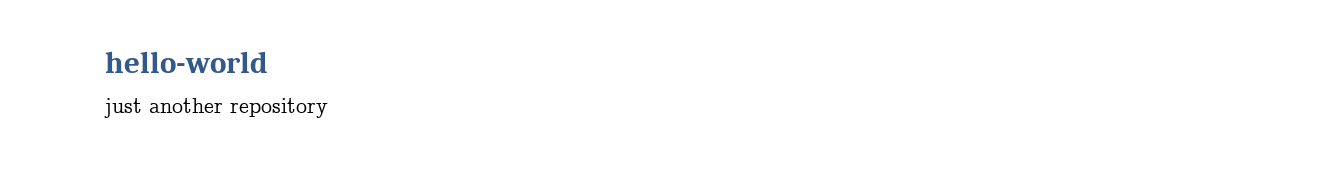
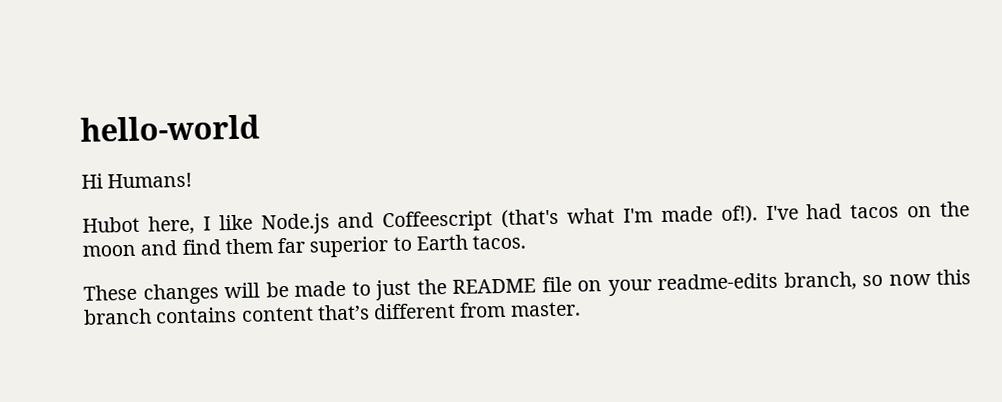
[104,98,328,118] just another repository -> [81,172,193,189] [82,201,970,235] [82,234,527,258] [83,269,971,305] [83,301,581,325] Hi Humans! // Hubot here, I like Node.js and Coffeescript (that's what I'm made of!). I've had tacos on the moon and find them far superior to Earth tacos. // These changes will be made to just the README file on your readme-edits branch, so now this branch contains content that’s different from master.

